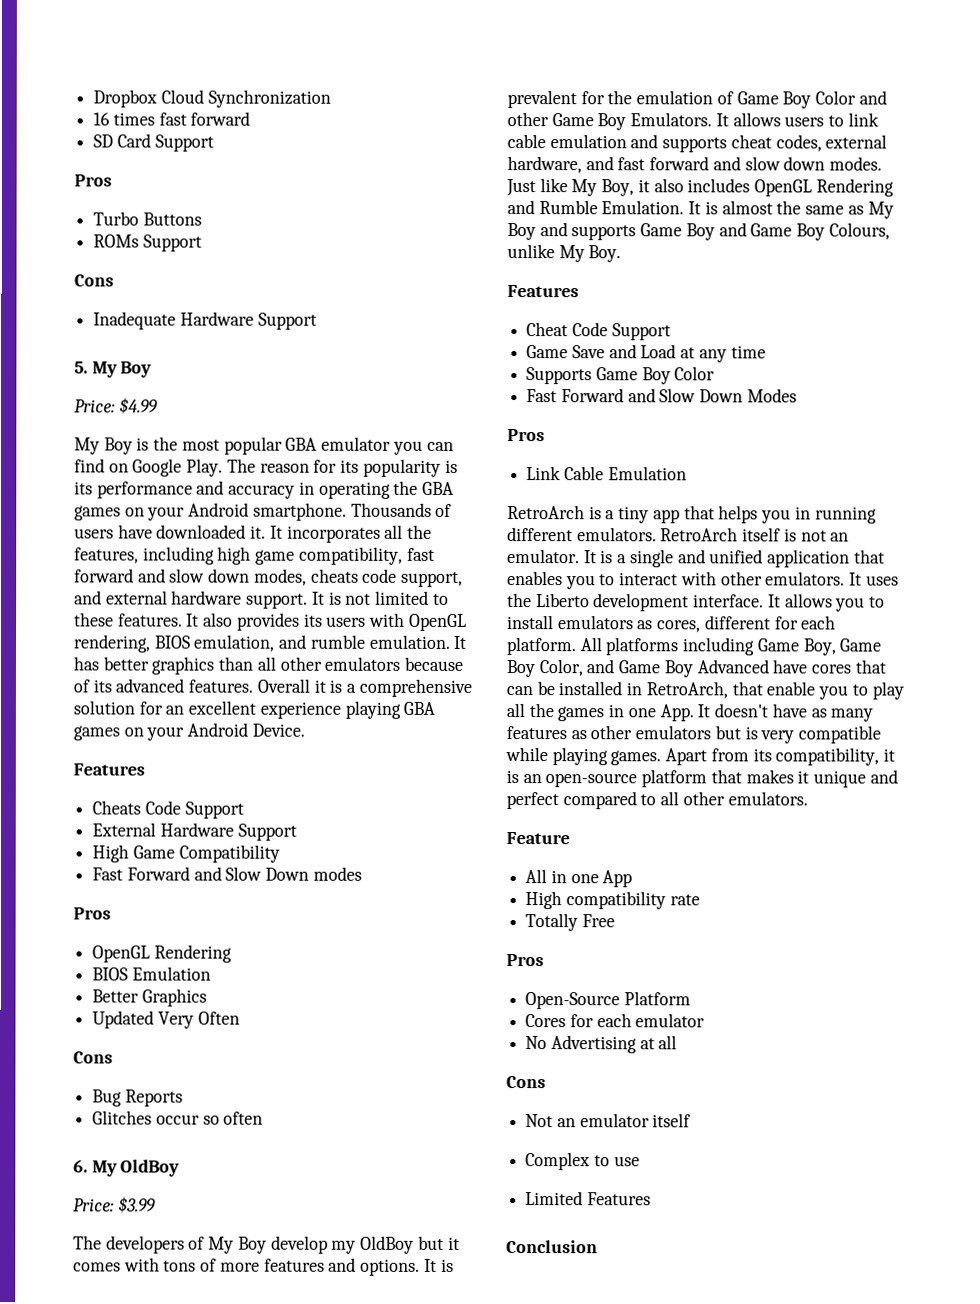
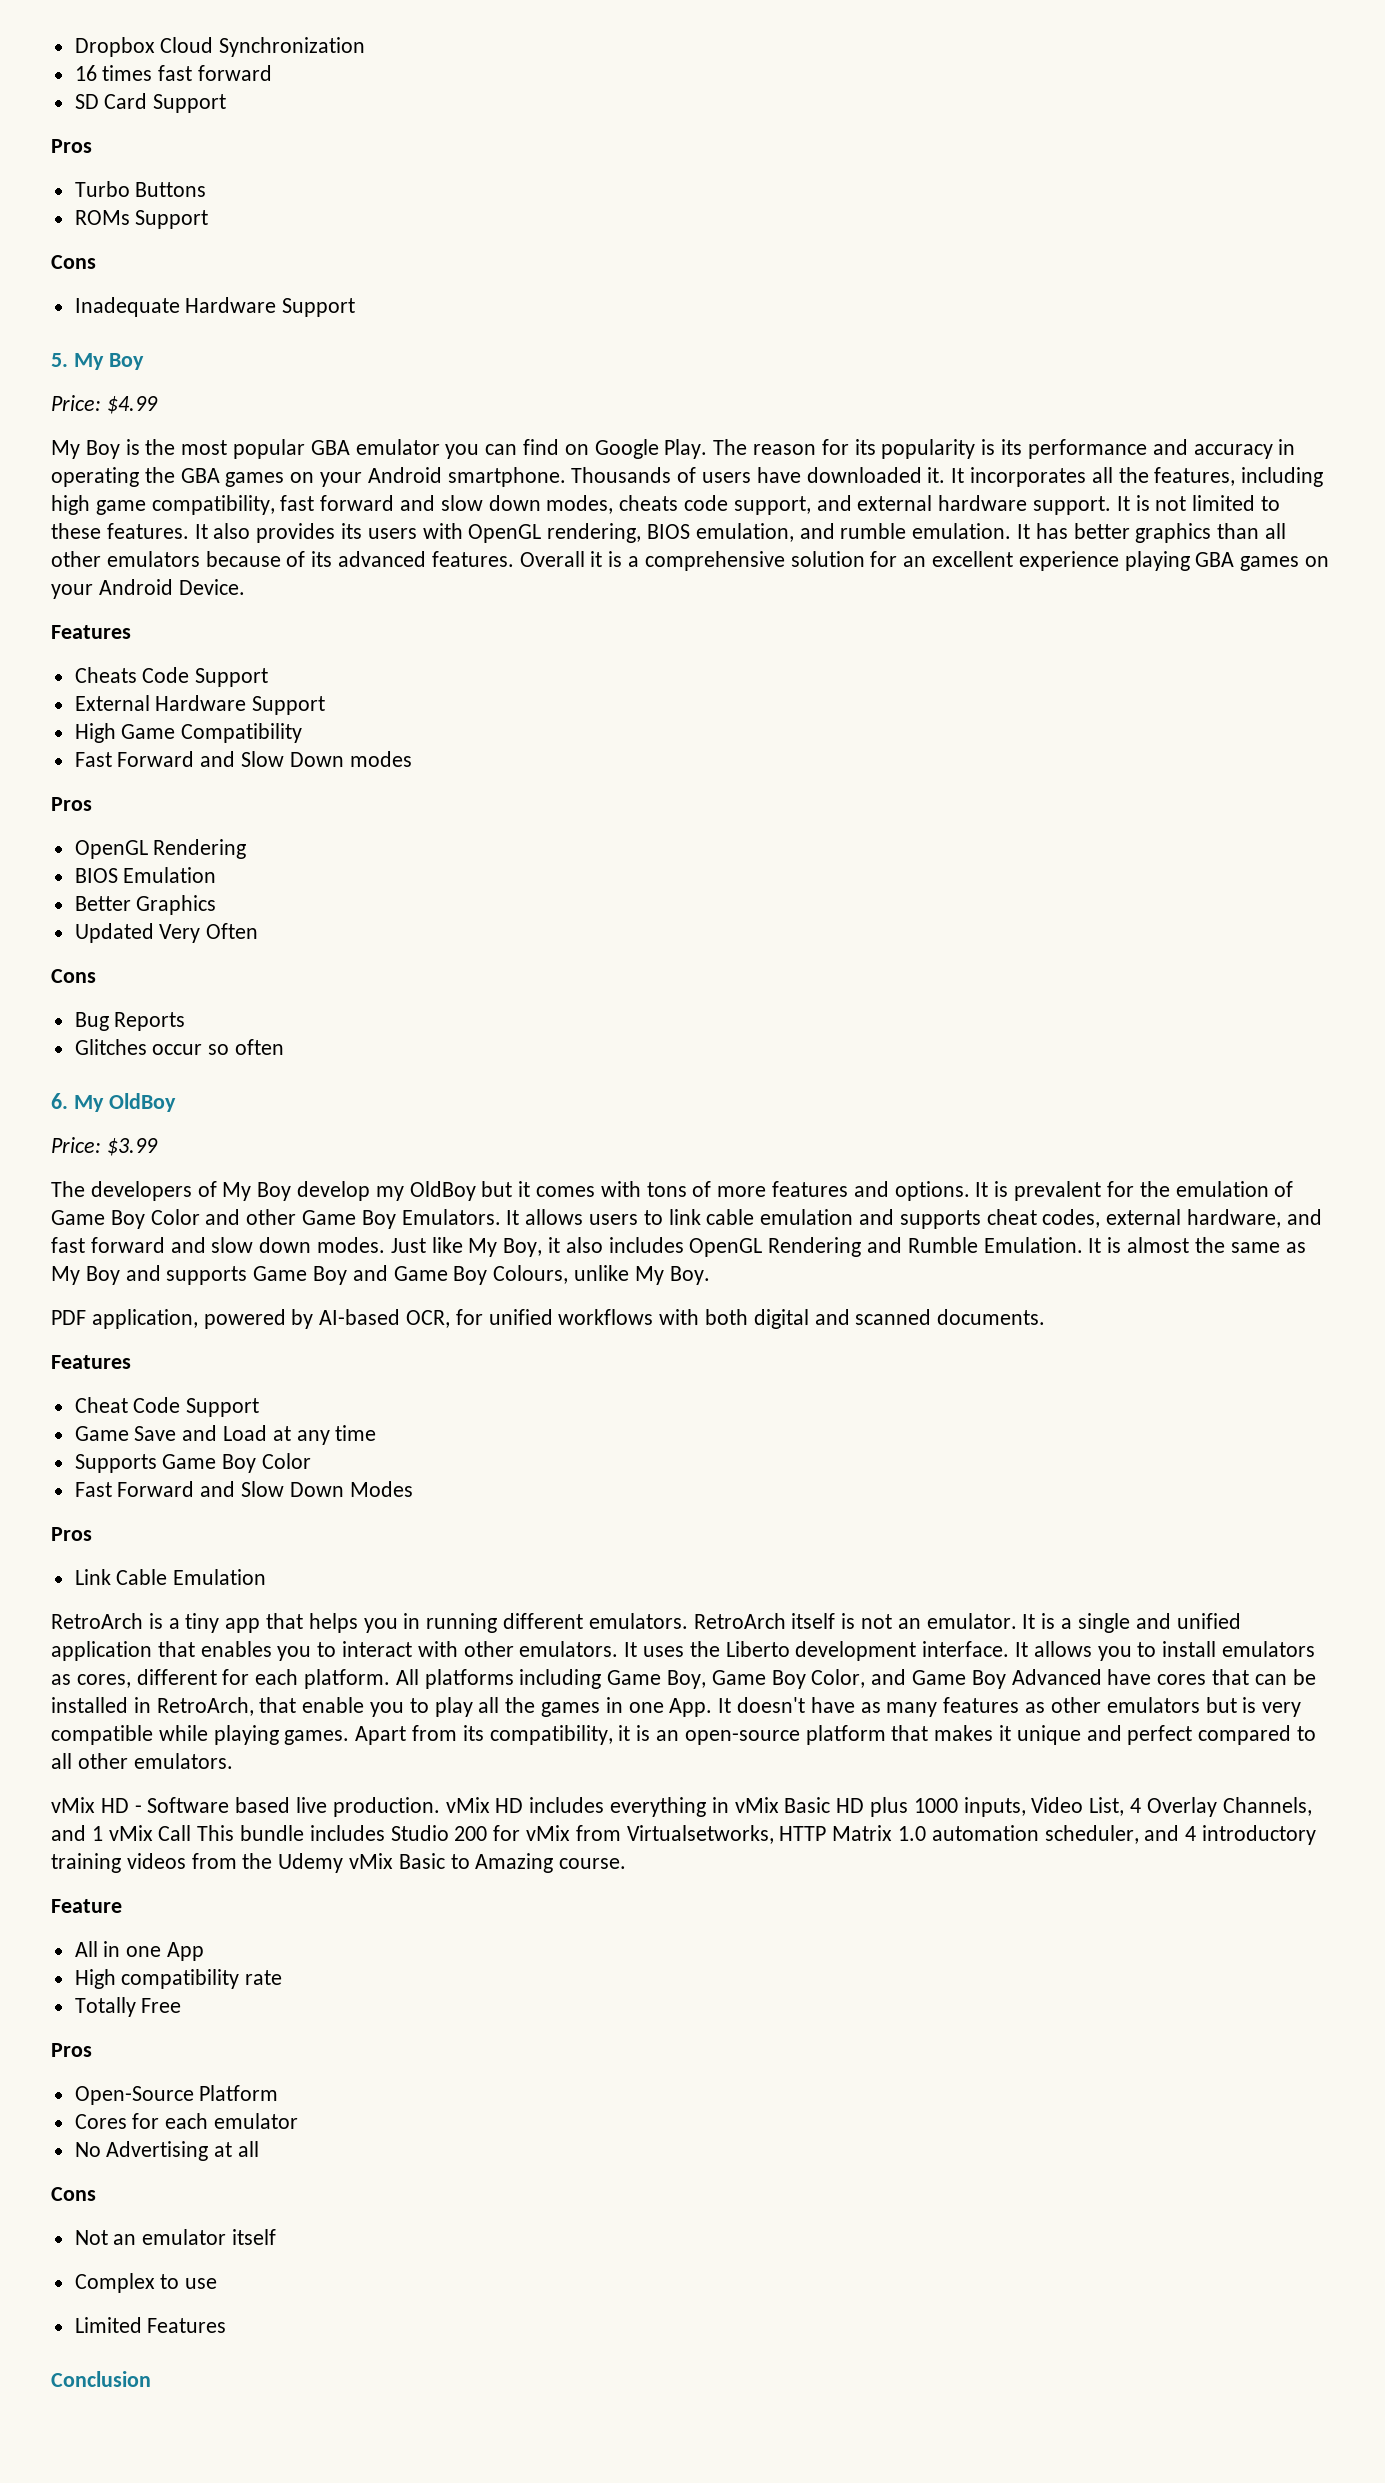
(622, 254) none -> [51,1309,1046,1329] // PDF application, powered by AI-based OCR, for unified workflows with both digital and scanned documents.
(808, 798) none -> [51,1797,1312,1817] [51,1825,1317,1845] [51,1853,627,1873] // vMix HD - Software based live production. vMix HD includes everything in vMix Basic HD plus 1000 inputs, Video List, 4 Overlay Channels, and 1 vMix Call This bundle includes Studio 200 for vMix from Virtualsetworks, HTTP Matrix 1.0 automation scheduler, and 4 introductory training videos from the Udemy vMix Basic to Amazing course.

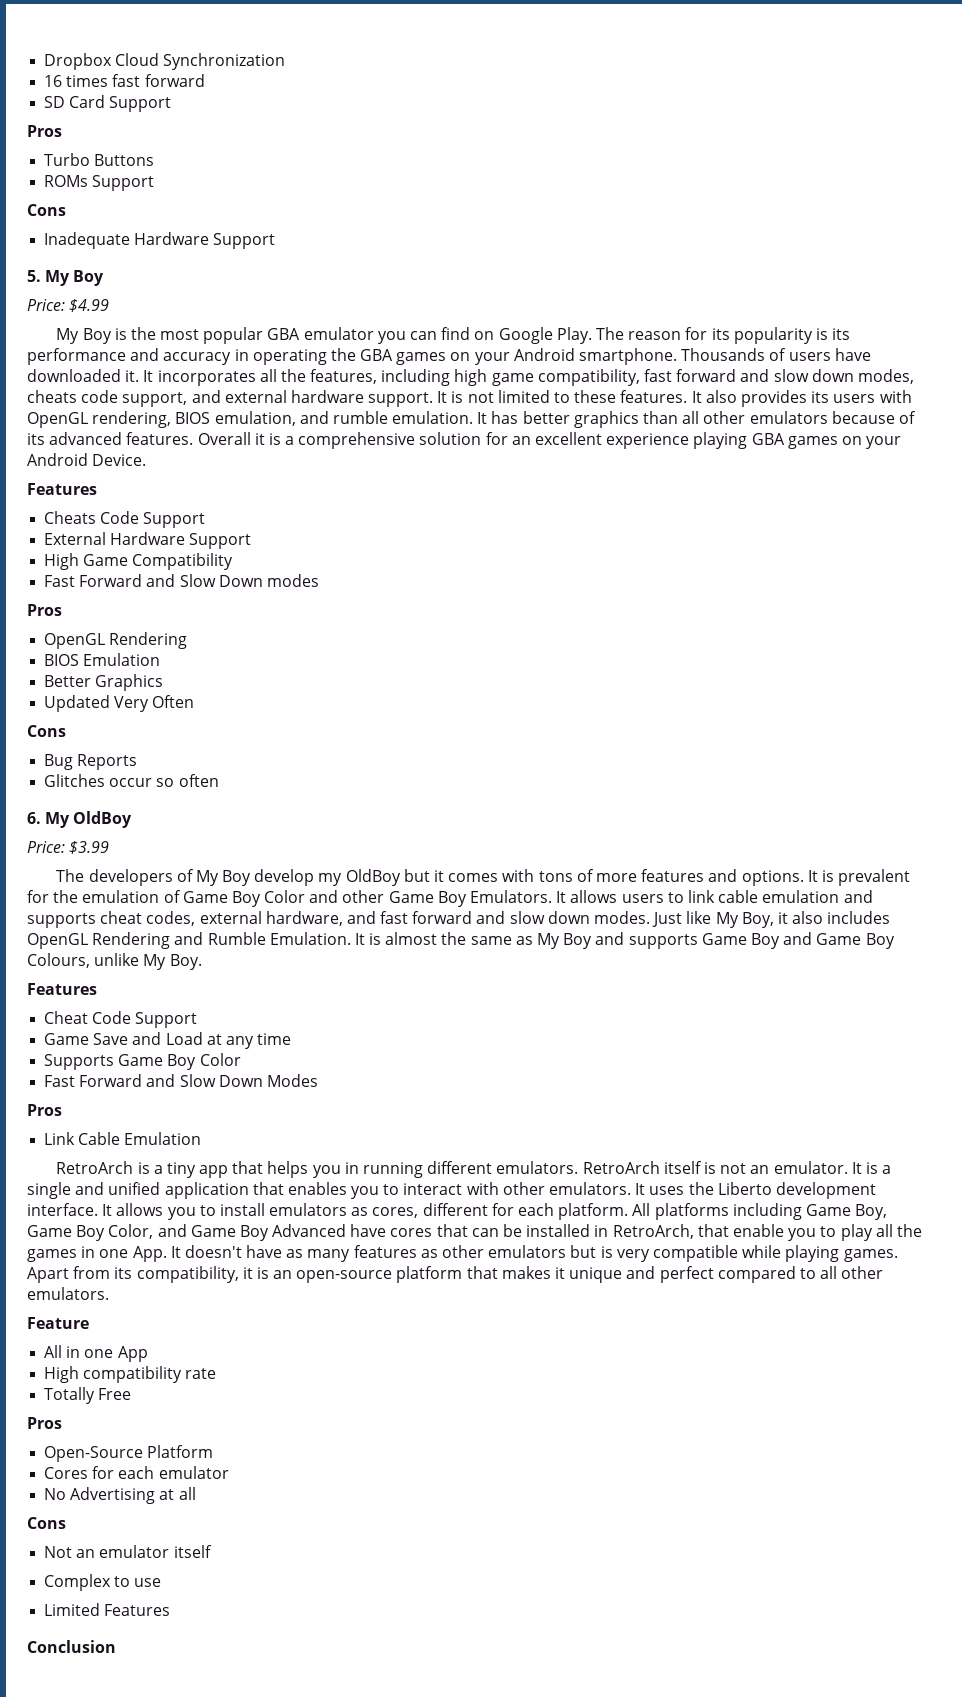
[51,1309,1046,1329] // PDF application, powered by AI-based OCR, for unified workflows with both digital and scanned documents. -> (202, 962) none
[51,1797,1312,1817] [51,1825,1317,1845] [51,1853,627,1873] // vMix HD - Software based live production. vMix HD includes everything in vMix Basic HD plus 1000 inputs, Video List, 4 Overlay Channels, and 1 vMix Call This bundle includes Studio 200 for vMix from Virtualsetworks, HTTP Matrix 1.0 automation scheduler, and 4 introductory training videos from the Udemy vMix Basic to Amazing course. -> (109, 1293) none

